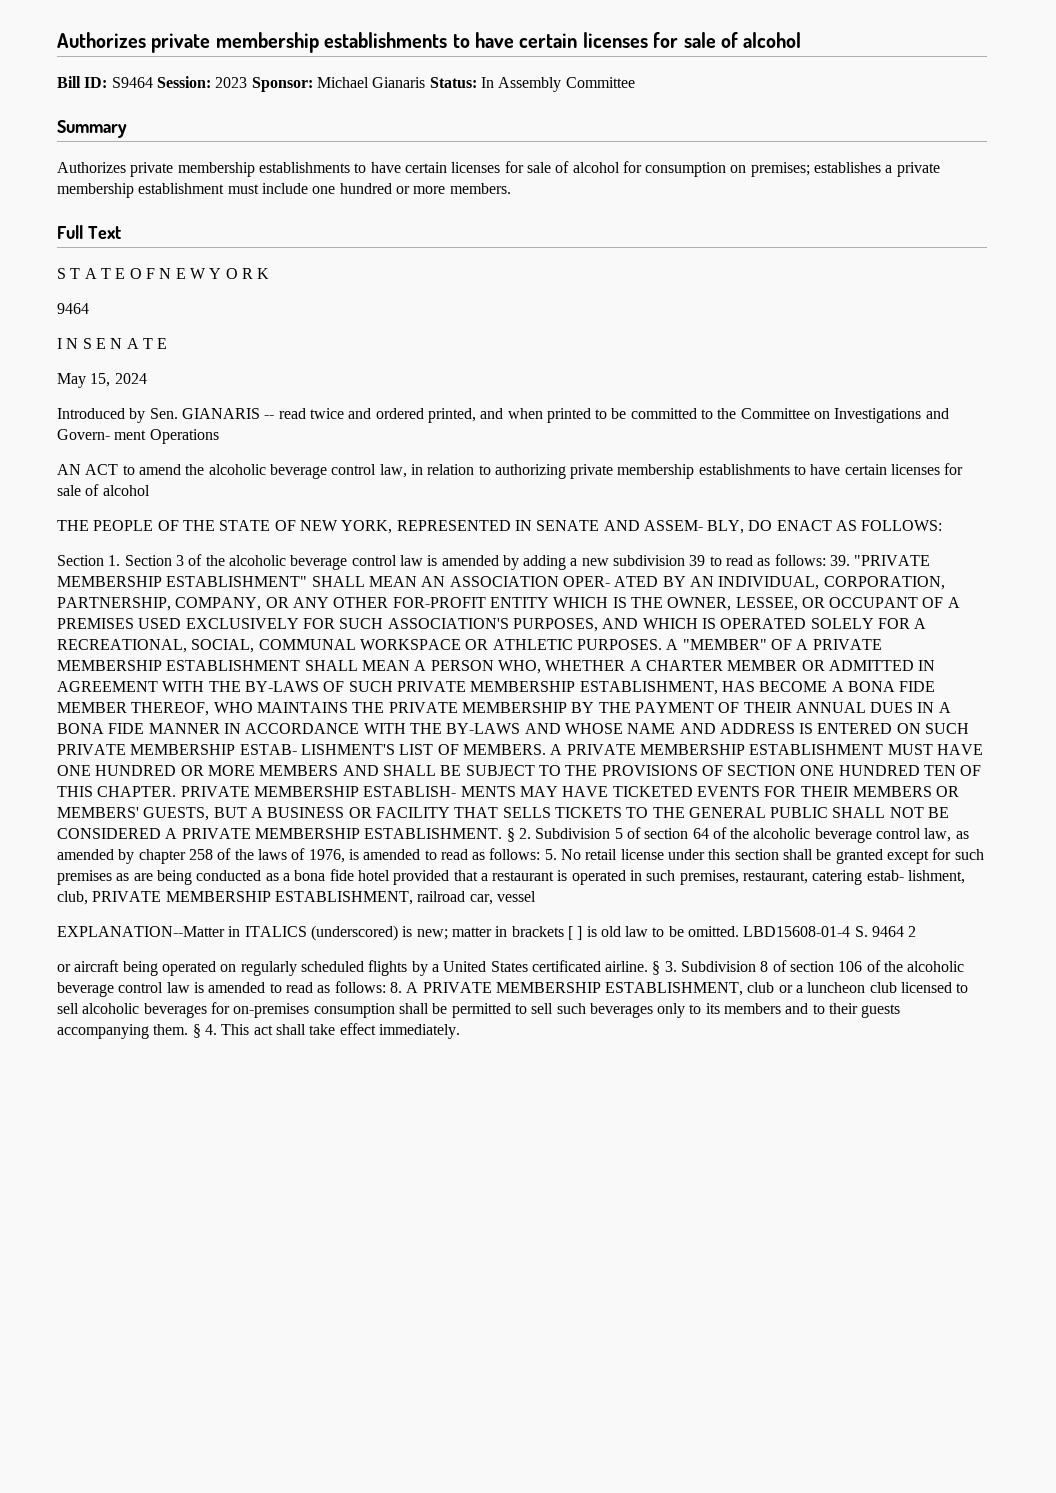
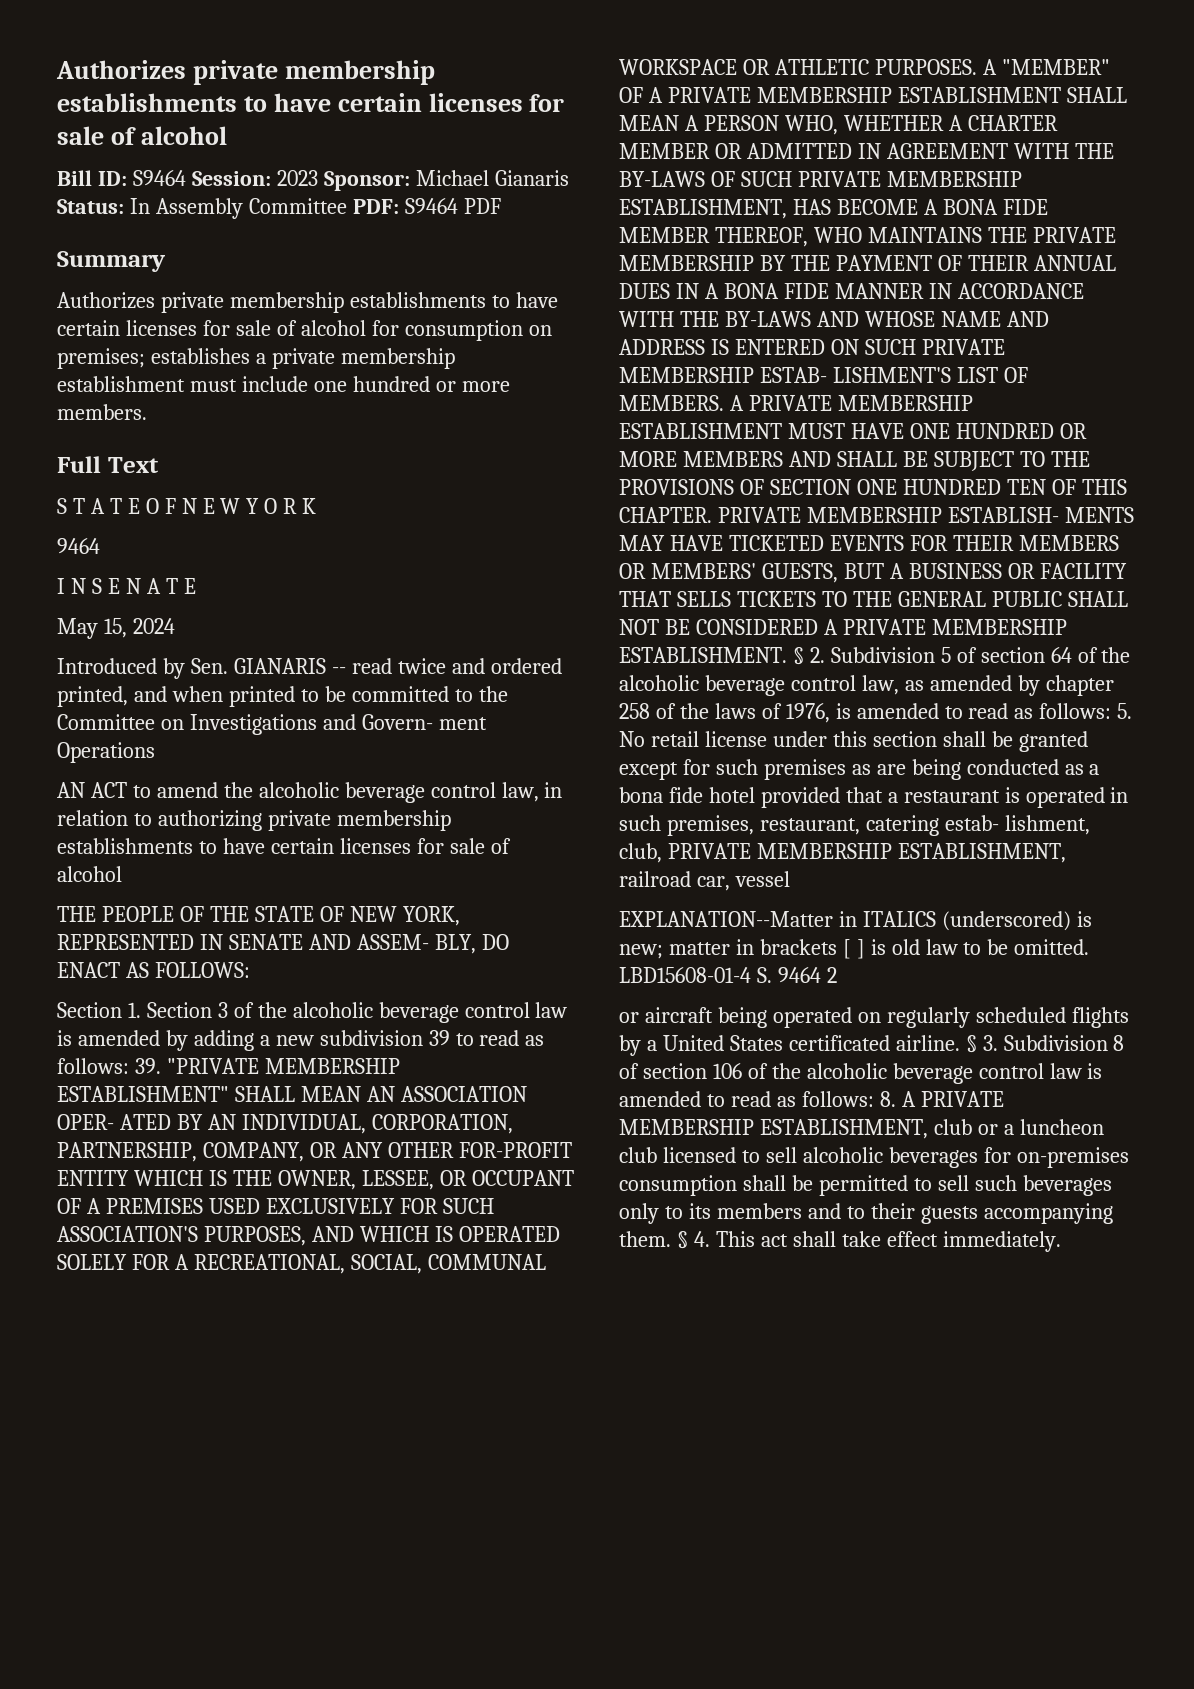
(635, 82) none -> [352,198,501,214] PDF: S9464 PDF

